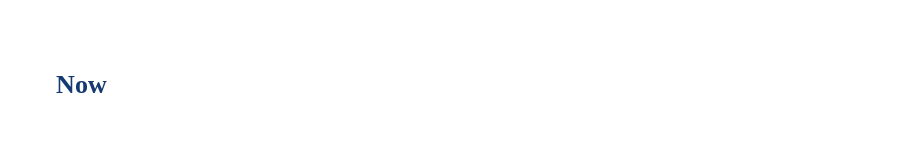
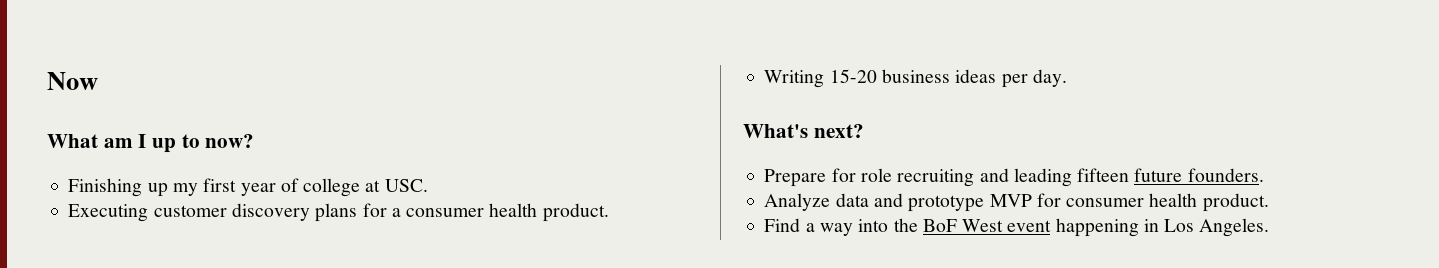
(107, 84) none -> [47,134,255,153] [68,178,428,197] [68,203,609,222] [764,69,1067,88] [743,124,864,138] [764,168,1264,187] [764,193,1269,212] [764,218,1270,237] // What am I up to now? // Finishing up my first year of college at USC. // Executing customer discovery plans for a consumer health product. // Writing 15-20 business ideas per day. // What's next? // Prepare for role recruiting and leading fifteen future founders. // Analyze data and prototype MVP for consumer health product. // Find a way into the BoF West event happening in Los Angeles.

